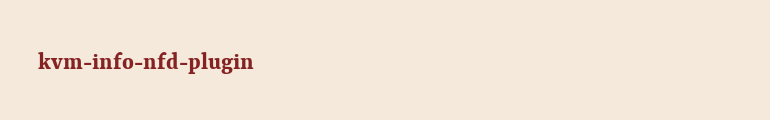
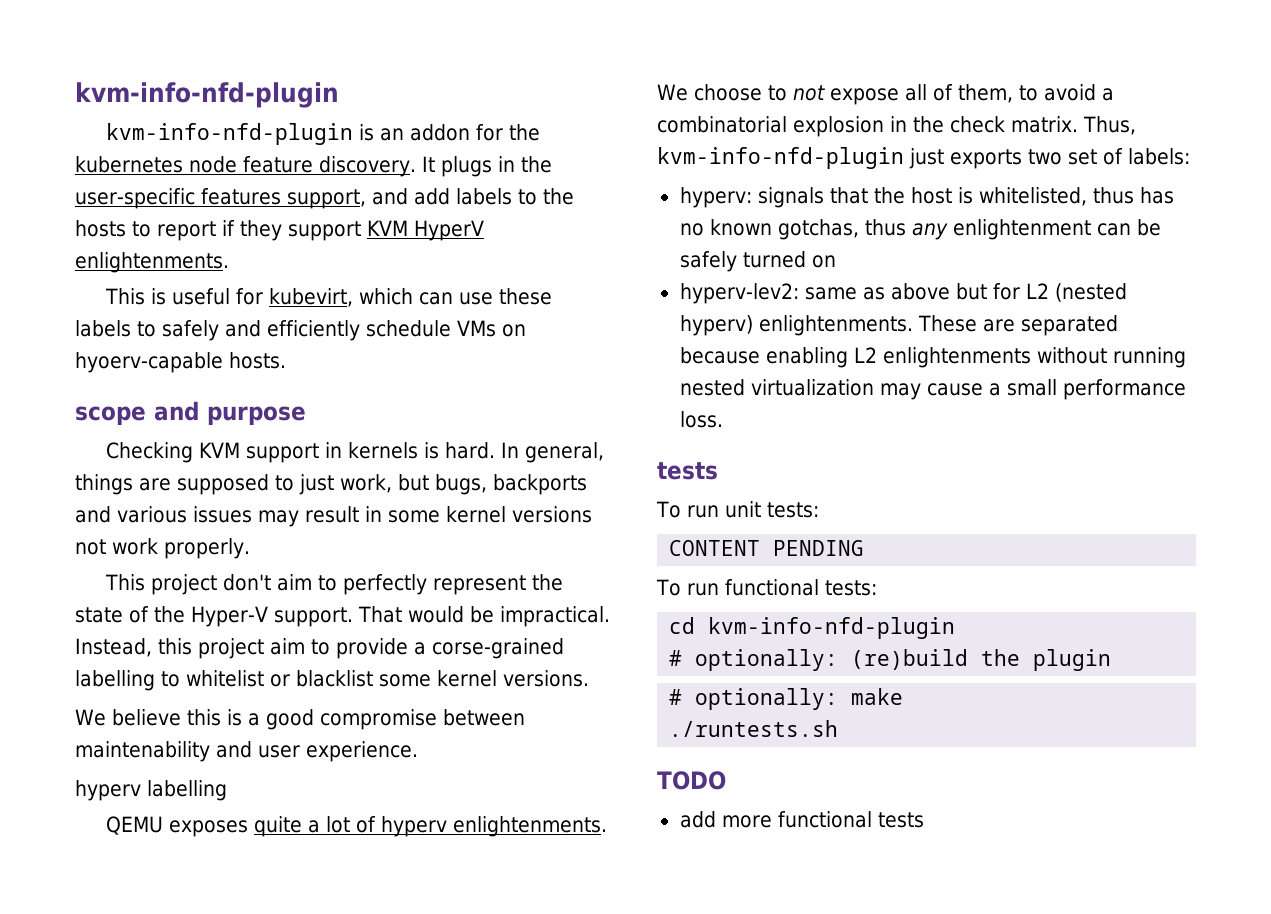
[38,52,254,74] kvm-info-nfd-plugin -> [75,82,339,108] [106,123,541,145] [75,156,552,177] [75,188,574,209] [75,220,484,241] [75,252,229,273] [105,288,553,307] [75,320,526,341] [75,352,286,373] [75,401,306,425] [106,442,605,463] [75,474,587,495] [75,506,592,527] [75,538,250,559] [105,574,564,595] [75,606,610,627] [75,638,564,659] [75,670,589,691] [75,709,525,730] [75,741,418,762] [75,780,227,801] [106,816,608,837] [657,84,1114,105] [657,116,1136,137] [657,147,1190,169] [679,187,1174,208] [679,219,1161,240] [679,251,836,272] [679,283,1127,304] [679,315,1118,336] [679,347,1186,368] [679,379,1186,400] [679,411,723,428] [657,462,718,480] [656,501,819,518] [669,540,865,556] [656,579,877,596] [669,617,956,639] [669,649,1112,671] [669,688,904,710] [669,720,839,737] [657,771,726,790] [679,811,924,828] kvm-info-nfd-plugin // kvm-info-nfd-plugin is an addon for the kubernetes node feature discovery. It plugs in the user-specific features support, and add labels to the hosts to report if they support KVM HyperV enlightenments. // This is useful for kubevirt, which can use these labels to safely and efficiently schedule VMs on hyoerv-capable hosts. // scope and purpose // Checking KVM support in kernels is hard. In general, things are supposed to just work, but bugs, backports and various issues may result in some kernel versions not work properly. // This project don't aim to perfectly represent the state of the Hyper-V support. That would be impractical. Instead, this project aim to provide a corse-grained labelling to whitelist or blacklist some kernel versions. // We believe this is a good compromise between maintenability and user experience. // hyperv labelling // QEMU exposes quite a lot of hyperv enlightenments. We choose to not expose all of them, to avoid a combinatorial explosion in the check matrix. Thus, kvm-info-nfd-plugin just exports two set of labels: // hyperv: signals that the host is whitelisted, thus has no known gotchas, thus any enlightenment can be safely turned on // hyperv-lev2: same as above but for L2 (nested hyperv) enlightenments. These are separated because enabling L2 enlightenments without running nested virtualization may cause a small performance loss. // tests // To run unit tests: // CONTENT PENDING // To run functional tests: // cd kvm-info-nfd-plugin // # optionally: (re)build the plugin // # optionally: make // ./runtests.sh // TODO // add more functional tests

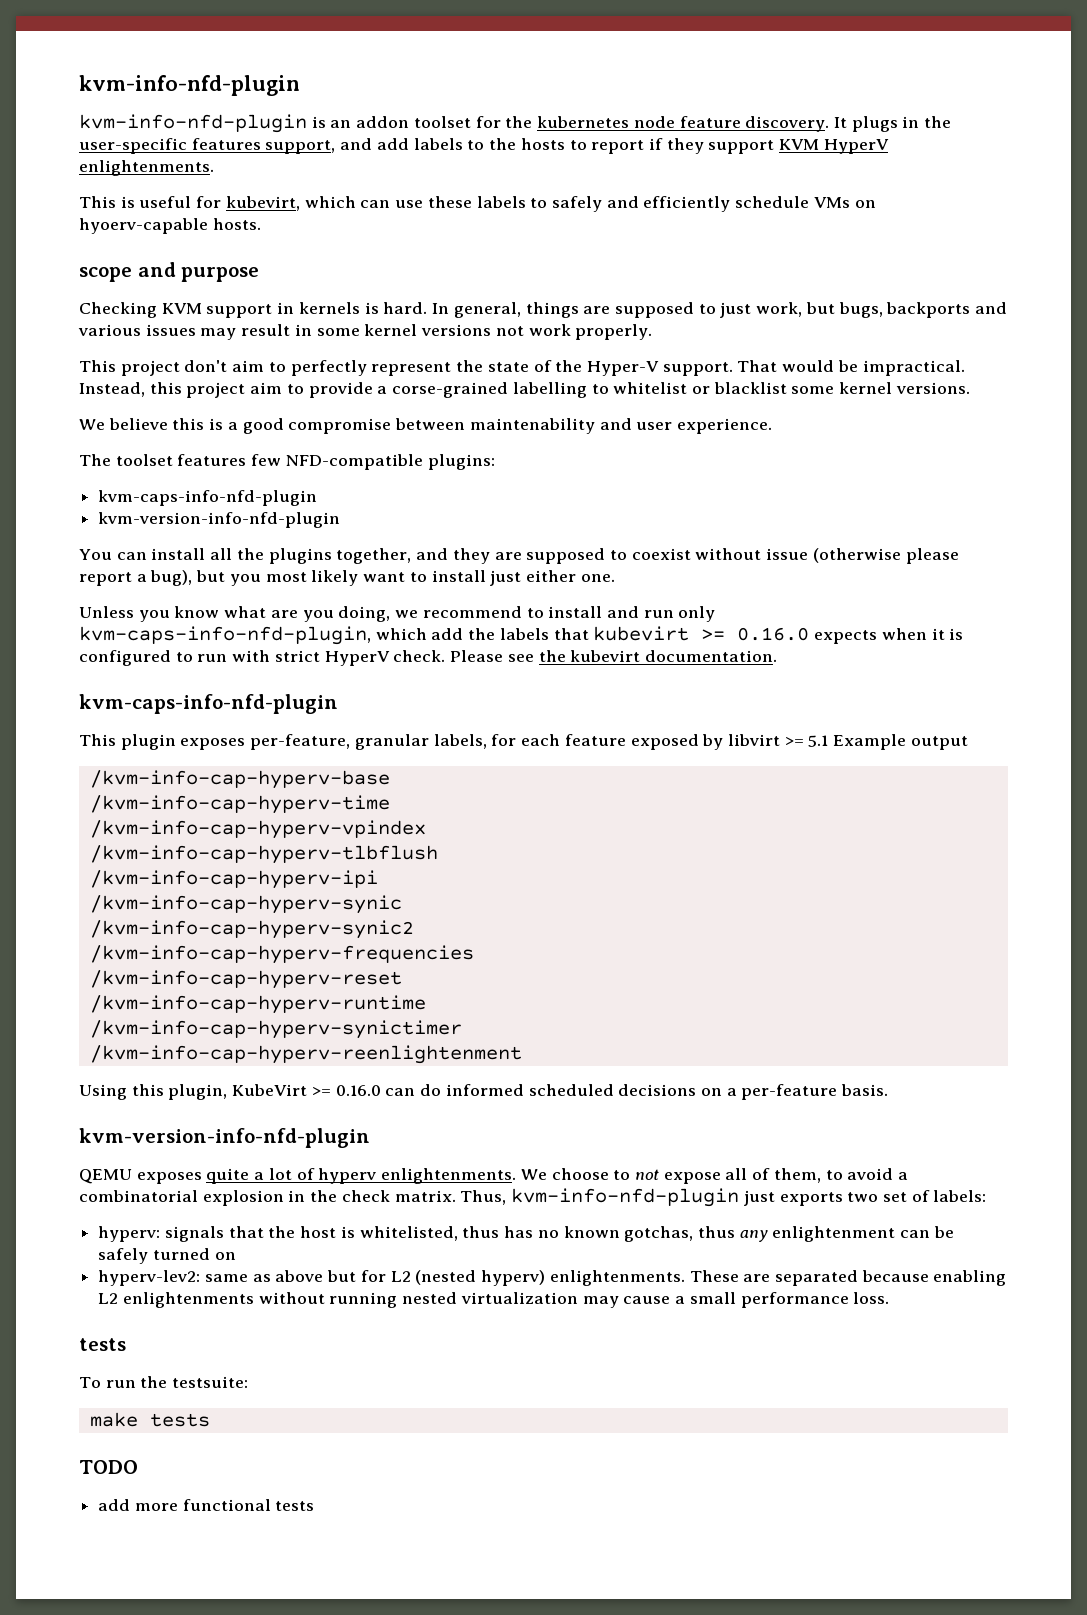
(471, 132) none -> [413,116,471,128] toolset
[75,780,227,801] hyperv labelling -> [79,454,495,470] [98,490,318,506] [98,512,341,528] [79,548,959,564] [79,570,615,586] [79,606,716,622] [79,626,964,645] [79,650,777,666] [79,694,338,714] [79,734,968,750] [89,770,390,789] [89,795,390,814] [89,820,426,839] [89,845,438,864] [89,870,378,889] [89,895,402,914] [89,920,414,939] [89,945,474,964] [89,970,402,989] [89,995,426,1014] [89,1020,462,1039] [89,1045,522,1064] [79,1084,889,1100] [79,1128,370,1148] The toolset features few NFD-compatible plugins: // kvm-caps-info-nfd-plugin // kvm-version-info-nfd-plugin // You can install all the plugins together, and they are supposed to coexist without issue (otherwise please report a bug), but you most likely want to install just either one. // Unless you know what are you doing, we recommend to install and run only kvm-caps-info-nfd-plugin, which add the labels that kubevirt >= 0.16.0 expects when it is configured to run with strict HyperV check. Please see the kubevirt documentation. // kvm-caps-info-nfd-plugin // This plugin exposes per-feature, granular labels, for each feature exposed by libvirt >= 5.1 Example output // /kvm-info-cap-hyperv-base // /kvm-info-cap-hyperv-time // /kvm-info-cap-hyperv-vpindex // /kvm-info-cap-hyperv-tlbflush // /kvm-info-cap-hyperv-ipi // /kvm-info-cap-hyperv-synic // /kvm-info-cap-hyperv-synic2 // /kvm-info-cap-hyperv-frequencies // /kvm-info-cap-hyperv-reset // /kvm-info-cap-hyperv-runtime // /kvm-info-cap-hyperv-synictimer // /kvm-info-cap-hyperv-reenlightenment // Using this plugin, KubeVirt >= 0.16.0 can do informed scheduled decisions on a per-feature basis. // kvm-version-info-nfd-plugin
[724,501,819,518] [669,540,865,556] [656,579,877,596] [669,617,956,639] [669,649,1112,671] [669,688,839,710] unit tests: // CONTENT PENDING // To run functional tests: // cd kvm-info-nfd-plugin // # optionally: (re)build the plugin // # optionally: -> [140,1376,249,1388] the testsuite: //
[669,720,839,737] // ./runtests.sh -> [149,1413,210,1427] tests

